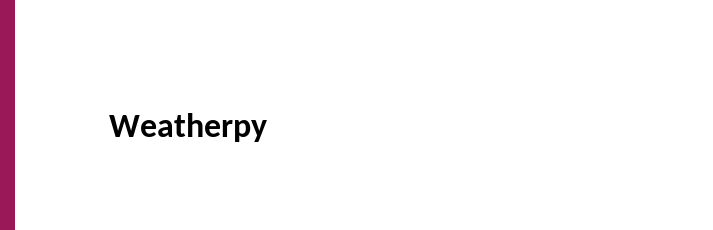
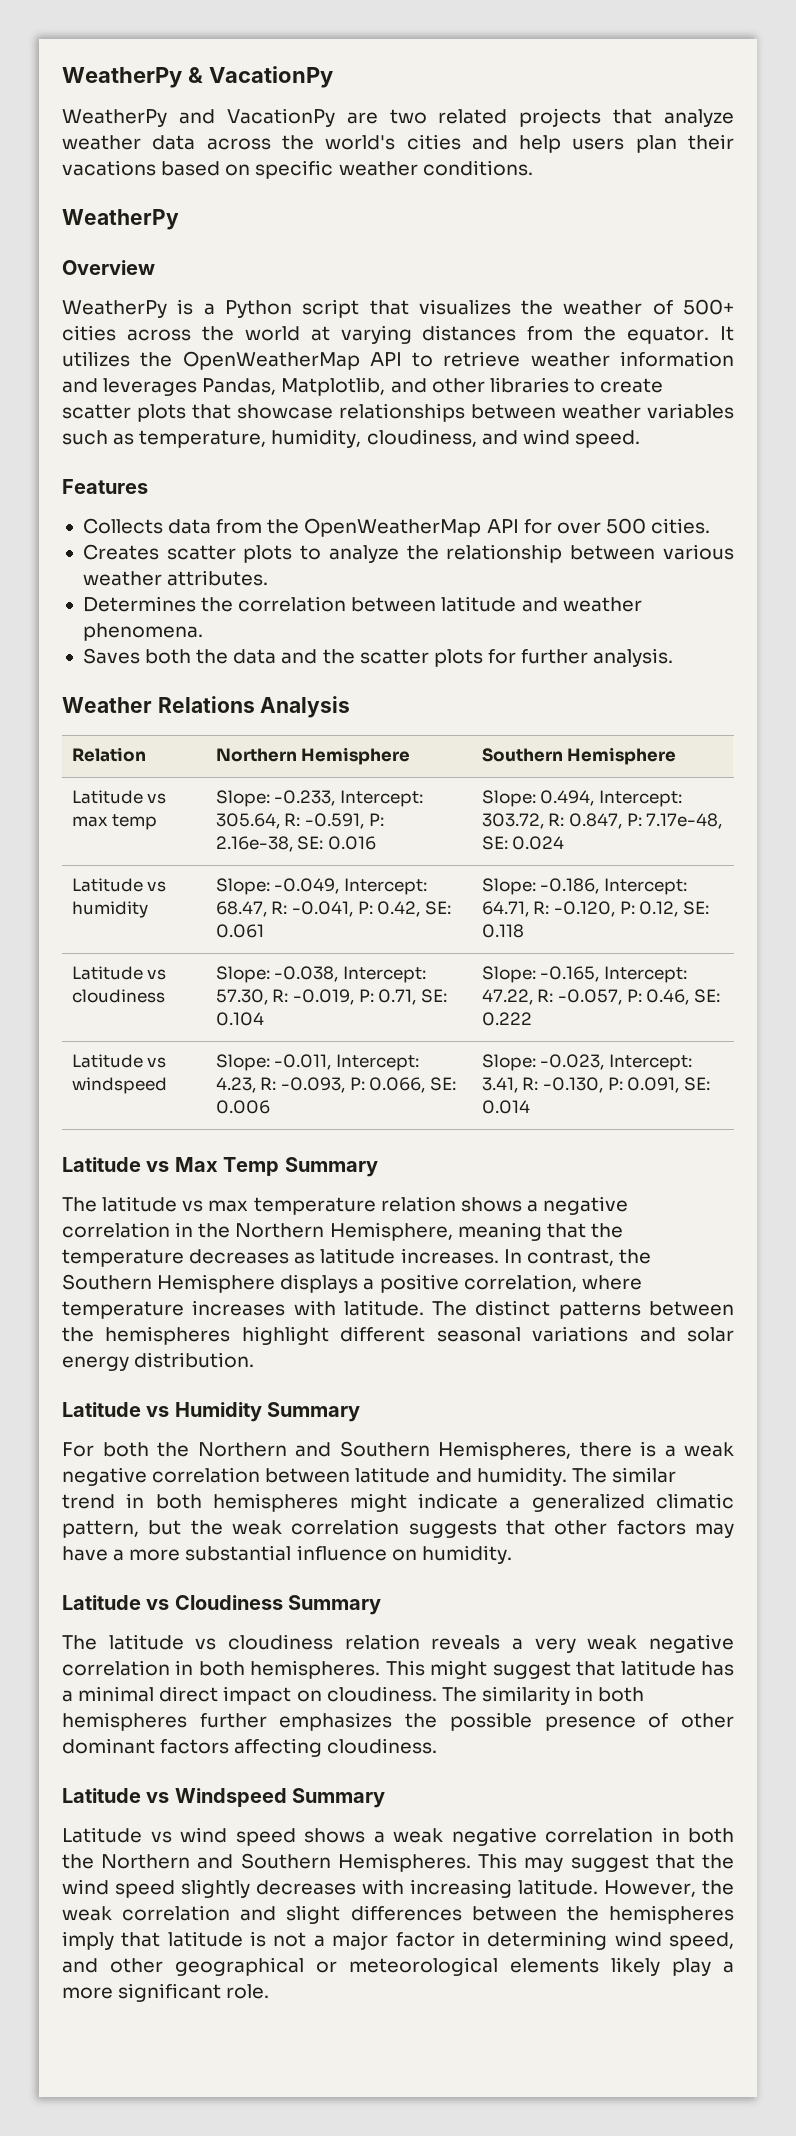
[109,113,267,142] Weatherpy -> [62,66,333,88] [62,108,734,127] [62,134,734,153] [62,160,533,179] [62,209,179,230] [62,260,155,275] [62,299,734,318] [62,325,734,344] [62,351,734,370] [62,377,664,396] [62,403,734,422] [62,429,640,448] [62,479,148,494] [82,518,711,537] [82,544,734,563] [82,570,269,586] [82,596,642,612] [82,623,203,641] [82,648,674,667] [62,696,351,718] [71,747,146,762] [215,747,411,765] [481,747,677,765] [71,790,167,804] [71,814,158,830] [215,790,423,807] [215,813,384,829] [215,836,376,852] [481,790,682,807] [481,813,723,829] [481,836,565,850] [71,878,167,892] [71,901,148,918] [215,878,427,895] [215,901,451,917] [215,924,264,938] [481,878,687,895] [481,901,709,917] [481,924,524,938] [71,966,167,980] [71,989,165,1003] [215,966,426,983] [215,989,447,1005] [215,1012,264,1026] [481,966,687,983] [481,989,720,1005] [481,1012,532,1026] [71,1054,167,1068] [71,1077,167,1094] [215,1054,419,1071] [215,1077,456,1093] [215,1100,270,1114] [481,1054,692,1071] [481,1077,710,1093] [481,1100,530,1114] [62,1157,378,1177] [62,1196,629,1215] [62,1222,623,1241] [62,1248,651,1267] [62,1274,642,1293] [62,1300,734,1319] [62,1326,735,1345] [62,1352,255,1371] [62,1402,361,1422] [62,1441,734,1460] [62,1467,676,1486] [62,1493,734,1512] [62,1519,734,1538] [62,1545,512,1564] [62,1595,382,1615] [62,1634,734,1653] [62,1660,735,1679] [62,1686,645,1705] [62,1712,734,1731] [62,1738,438,1757] [62,1788,386,1808] [62,1827,734,1846] [62,1853,734,1872] [62,1879,734,1898] [62,1905,734,1924] [62,1931,735,1950] [62,1957,734,1976] [62,1983,270,2002] WeatherPy & VacationPy // WeatherPy and VacationPy are two related projects that analyze weather data across the world's cities and help users plan their vacations based on specific weather conditions. // WeatherPy // Overview // WeatherPy is a Python script that visualizes the weather of 500+ cities across the world at varying distances from the equator. It utilizes the OpenWeatherMap API to retrieve weather information and leverages Pandas, Matplotlib, and other libraries to create scatter plots that showcase relationships between weather variables such as temperature, humidity, cloudiness, and wind speed. // Features // Collects data from the OpenWeatherMap API for over 500 cities. // Creates scatter plots to analyze the relationship between various weather attributes. // Determines the correlation between latitude and weather phenomena. // Saves both the data and the scatter plots for further analysis. // Weather Relations Analysis // Relation | Northern Hemisphere | Southern Hemisphere // Latitude vs max temp | Slope: -0.233, Intercept: 305.64, R: -0.591, P: 2.16e-38, SE: 0.016 | Slope: 0.494, Intercept: 303.72, R: 0.847, P: 7.17e-48, SE: 0.024 // Latitude vs humidity | Slope: -0.049, Intercept: 68.47, R: -0.041, P: 0.42, SE: 0.061 | Slope: -0.186, Intercept: 64.71, R: -0.120, P: 0.12, SE: 0.118 // Latitude vs cloudiness | Slope: -0.038, Intercept: 57.30, R: -0.019, P: 0.71, SE: 0.104 | Slope: -0.165, Intercept: 47.22, R: -0.057, P: 0.46, SE: 0.222 // Latitude vs windspeed | Slope: -0.011, Intercept: 4.23, R: -0.093, P: 0.066, SE: 0.006 | Slope: -0.023, Intercept: 3.41, R: -0.130, P: 0.091, SE: 0.014 // Latitude vs Max Temp Summary // The latitude vs max temperature relation shows a negative correlation in the Northern Hemisphere, meaning that the temperature decreases as latitude increases. In contrast, the Southern Hemisphere displays a positive correlation, where temperature increases with latitude. The distinct patterns between the hemispheres highlight different seasonal variations and solar energy distribution. // Latitude vs Humidity Summary // For both the Northern and Southern Hemispheres, there is a weak negative correlation between latitude and humidity. The similar trend in both hemispheres might indicate a generalized climatic pattern, but the weak correlation suggests that other factors may have a more substantial influence on humidity. // Latitude vs Cloudiness Summary // The latitude vs cloudiness relation reveals a very weak negative correlation in both hemispheres. This might suggest that latitude has a minimal direct impact on cloudiness. The similarity in both hemispheres further emphasizes the possible presence of other dominant factors affecting cloudiness. // Latitude vs Windspeed Summary // Latitude vs wind speed shows a weak negative correlation in both the Northern and Southern Hemispheres. This may suggest that the wind speed slightly decreases with increasing latitude. However, the weak correlation and slight differences between the hemispheres imply that latitude is not a major factor in determining wind speed, and other geographical or meteorological elements likely play a more significant role.

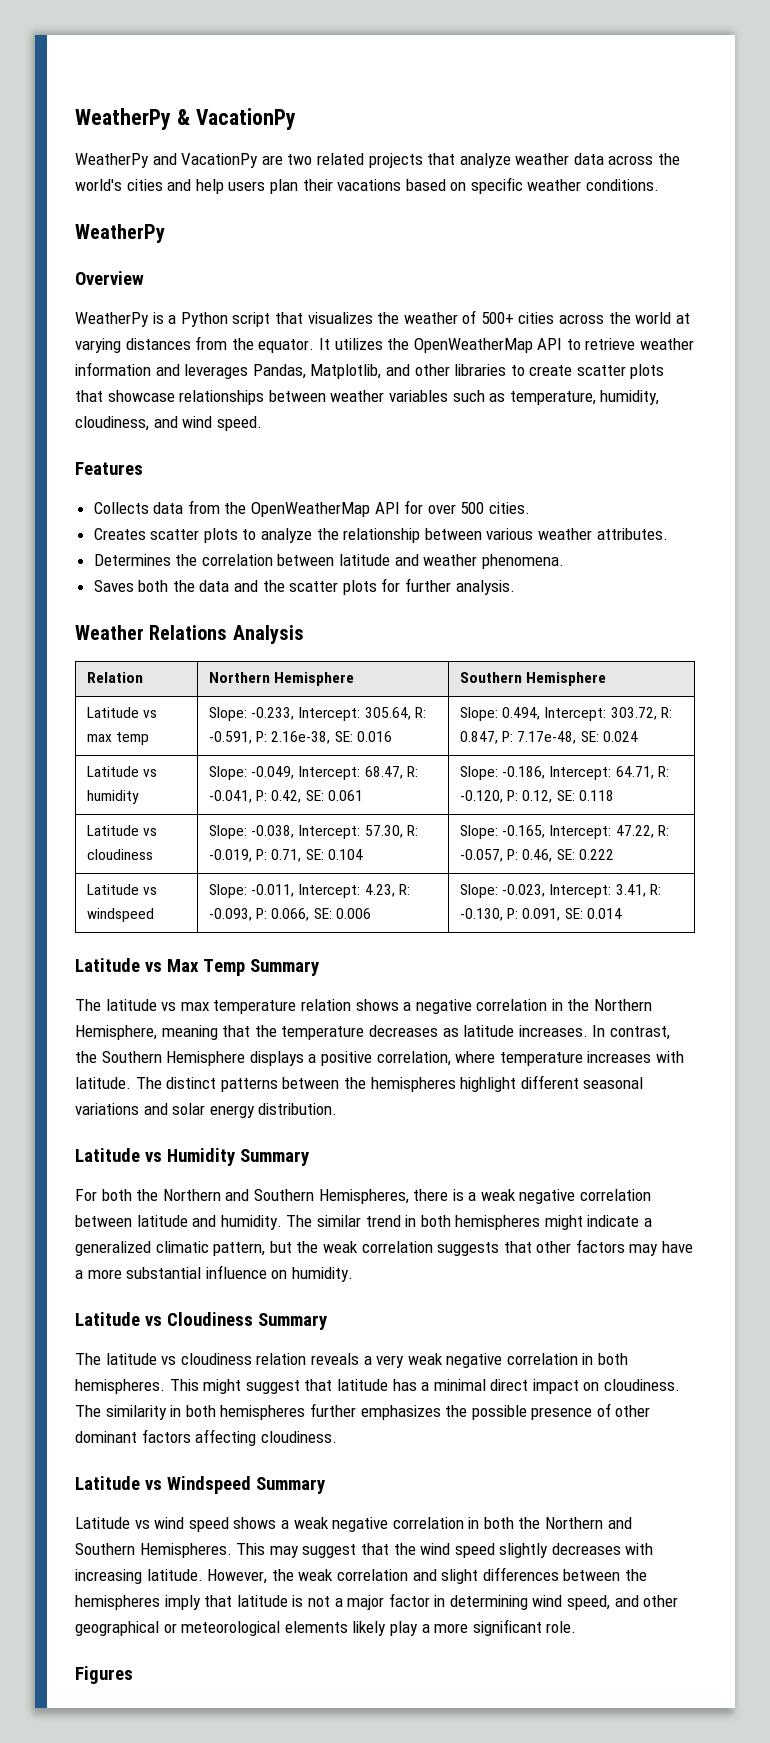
(270, 1991) none -> [75,1666,133,1684] // Figures

